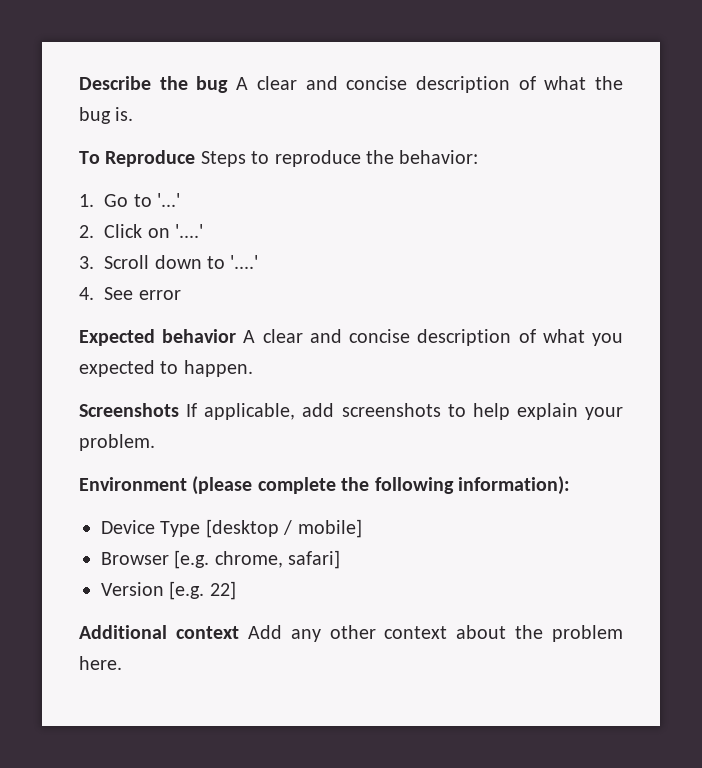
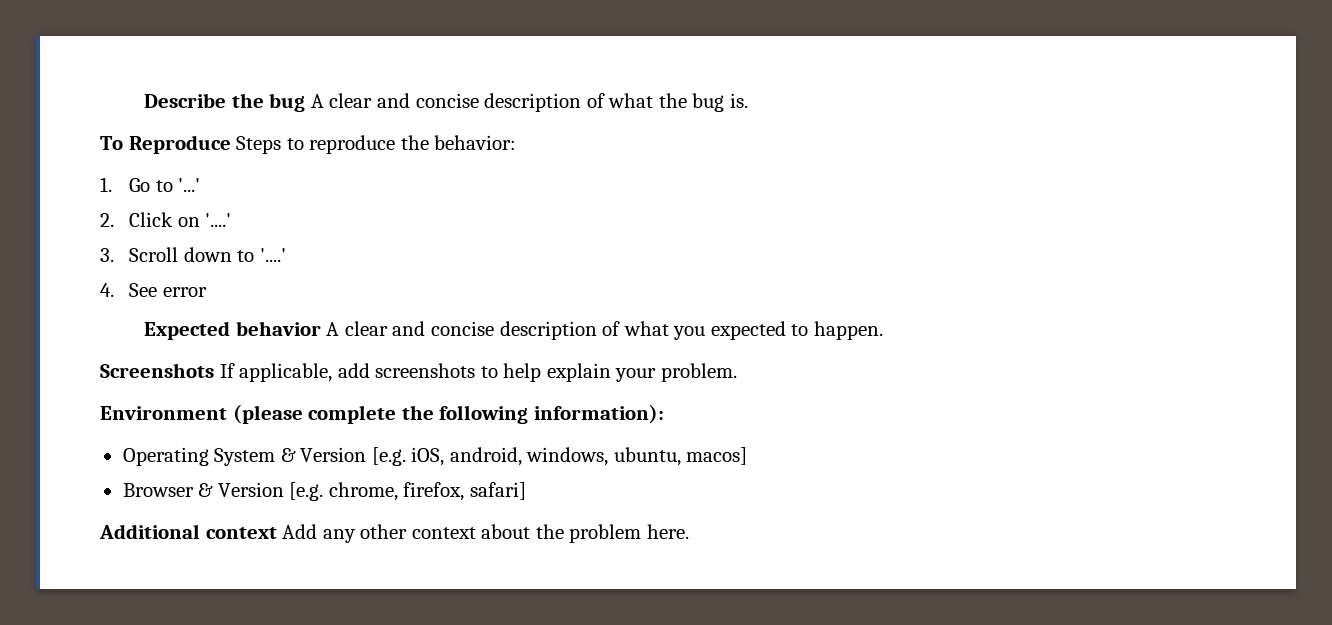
[101,519,362,538] Device Type [desktop / mobile] -> [122,447,748,466] Operating System & Version [e.g. iOS, android, windows, ubuntu, macos]
(169, 558) none -> [198,482,284,497] & Version
(283, 559) none -> [403,482,465,501] firefox,
[101,581,236,600] // Version [e.g. 22] -> (526, 491) none

